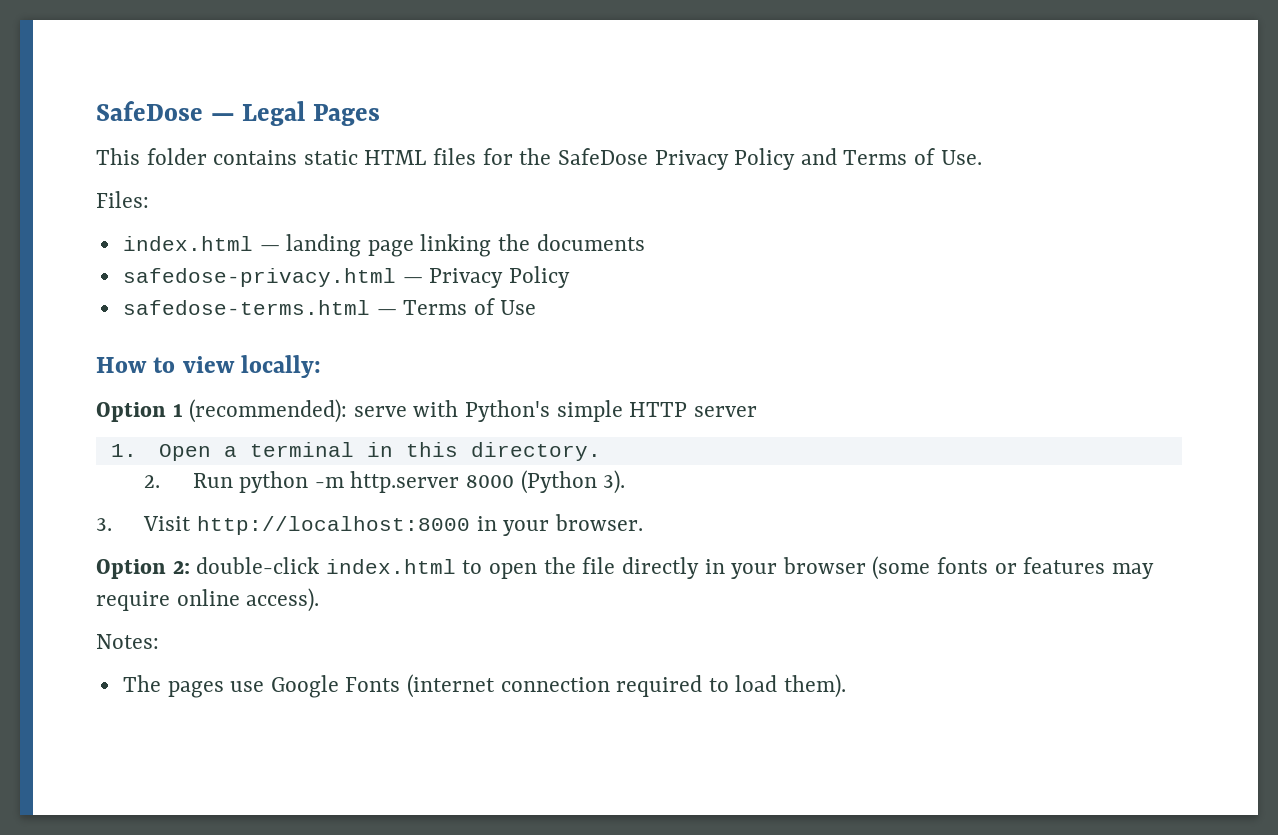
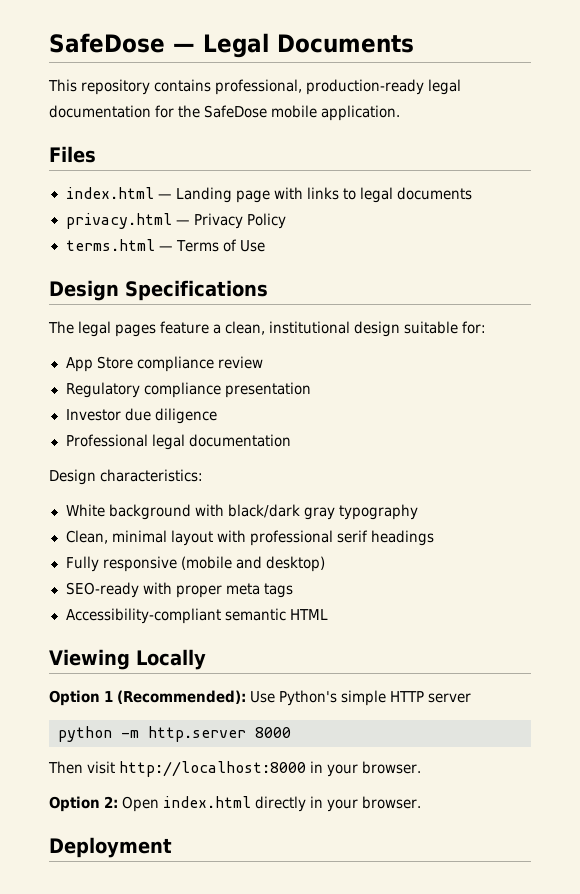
[313,104,381,126] Pages -> [277,34,414,53] Documents
[146,148,982,170] [96,191,149,208] [122,234,531,257] folder contains static HTML files for the SafeDose Privacy Policy and Terms of Use. // Files: // index.html — landing page linking the -> [81,79,462,95] [49,105,401,121] [49,146,96,163] [65,187,393,203] repository contains professional, production-ready legal documentation for the SafeDose mobile application. // Files // index.html — Landing page with links to legal
[122,268,396,287] safedose-privacy.html -> [65,213,172,229] privacy.html
[122,300,370,315] safedose-terms.html -> [65,239,155,251] terms.html
[96,355,321,378] How to view locally: -> [49,280,268,301] [48,321,487,337] [65,356,263,372] [65,382,311,398] [65,408,217,424] [65,434,291,450] [49,469,204,485] [65,504,418,520] [65,530,434,546] [65,556,325,572] [65,582,293,598] [65,608,328,624] [49,649,206,670] Design Specifications // The legal pages feature a clean, institutional design suitable for: // App Store compliance review // Regulatory compliance presentation // Investor due diligence // Professional legal documentation // Design characteristics: // White background with black/dark gray typography // Clean, minimal layout with professional serif headings // Fully responsive (mobile and desktop) // SEO-ready with proper meta tags // Accessibility-compliant semantic HTML // Viewing Locally
[189,399,459,423] (recommended): serve with -> [117,690,276,704] (Recommended): Use
[110,442,601,461] [144,473,233,488] 1. Open a terminal in this directory. // 2. Run -> (472, 698) none
[520,470,626,494] [96,516,192,531] (Python 3). // 3. Visit -> [48,761,116,774] // Then visit
[196,556,1154,580] [96,588,320,612] [96,634,159,649] [122,674,847,698] double-click index.html to open the file directly in your browser (some fonts or features may require online access). // Notes: // The pages use Google Fonts (internet connection required to load them). -> [122,796,422,812] [49,837,172,858] Open index.html directly in your browser. // Deployment

